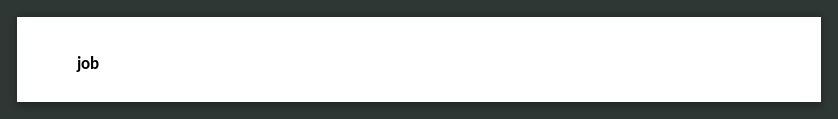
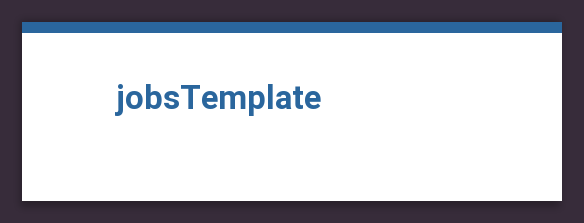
[76,56,99,72] job -> [115,84,321,116] jobsTemplate

